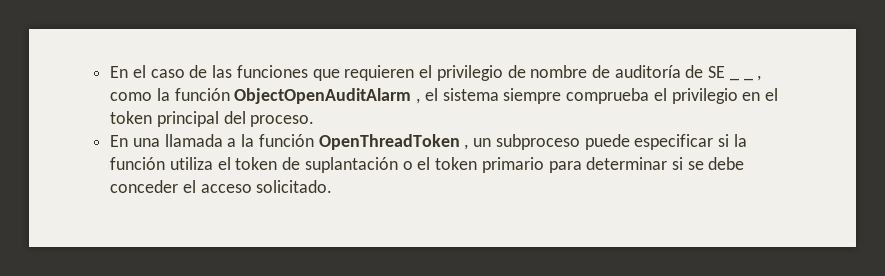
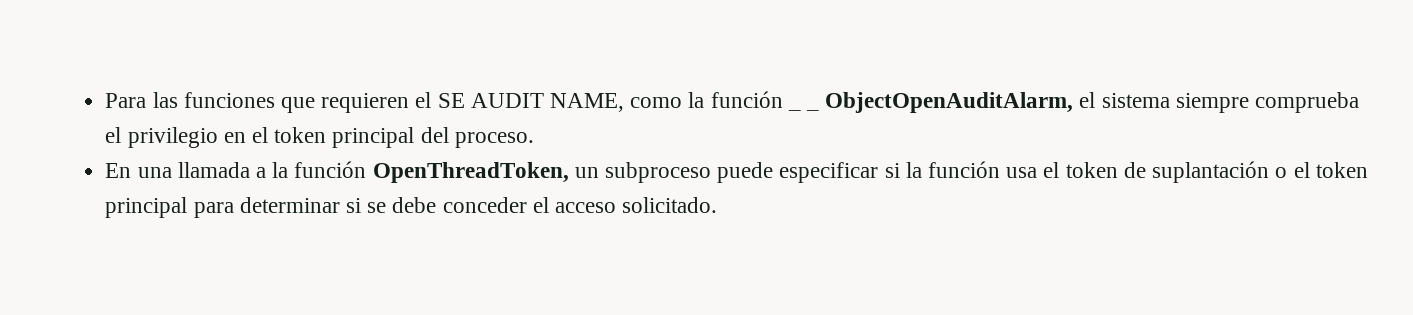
[110,65,208,78] En el caso de -> [105,93,147,108] Para
[436,65,726,81] [729,75,762,81] [110,88,421,104] privilegio de nombre de auditoría de SE _ _ , como la función ObjectOpenAuditAlarm , -> [437,91,783,112] [787,92,1074,113] SE AUDIT NAME, como la función _ _ ObjectOpenAuditAlarm,
[318,134,469,150] OpenThreadToken , -> [372,162,569,183] OpenThreadToken,
[169,157,213,170] utiliza -> [1006,167,1038,178] usa
[481,157,544,173] primario -> [105,197,188,218] principal

